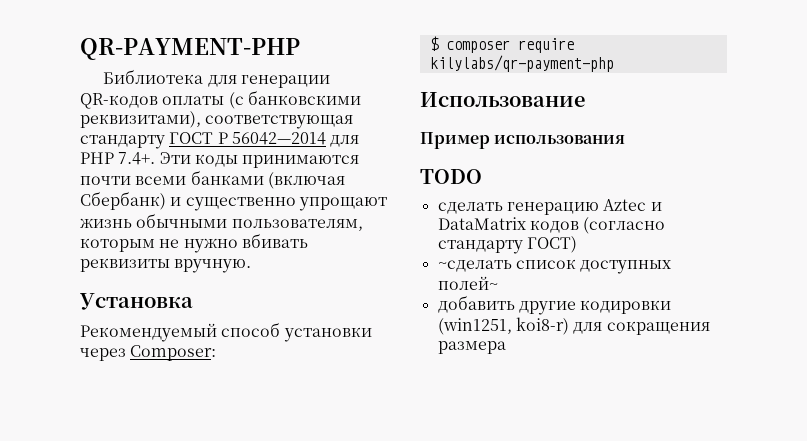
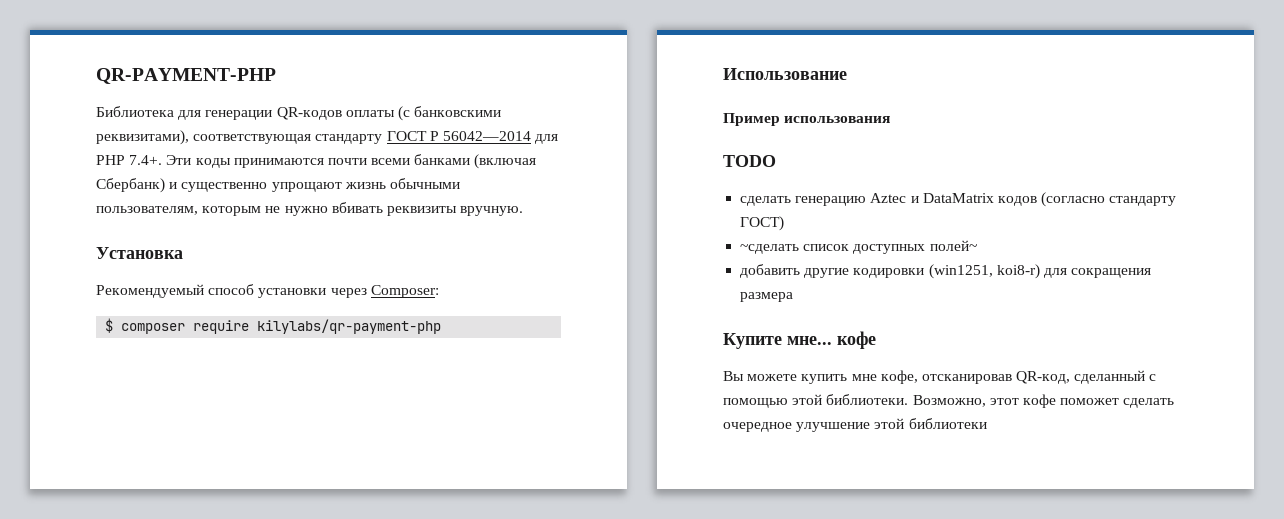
(506, 347) none -> [723,331,876,349] [723,370,1157,384] [723,394,1175,408] [723,418,987,432] // Купите мне... кофе // Вы можете купить мне кофе, отсканировав QR-код, сделанный с помощью этой библиотеки. Возможно, этот кофе поможет сделать очередное улучшение этой библиотеки

